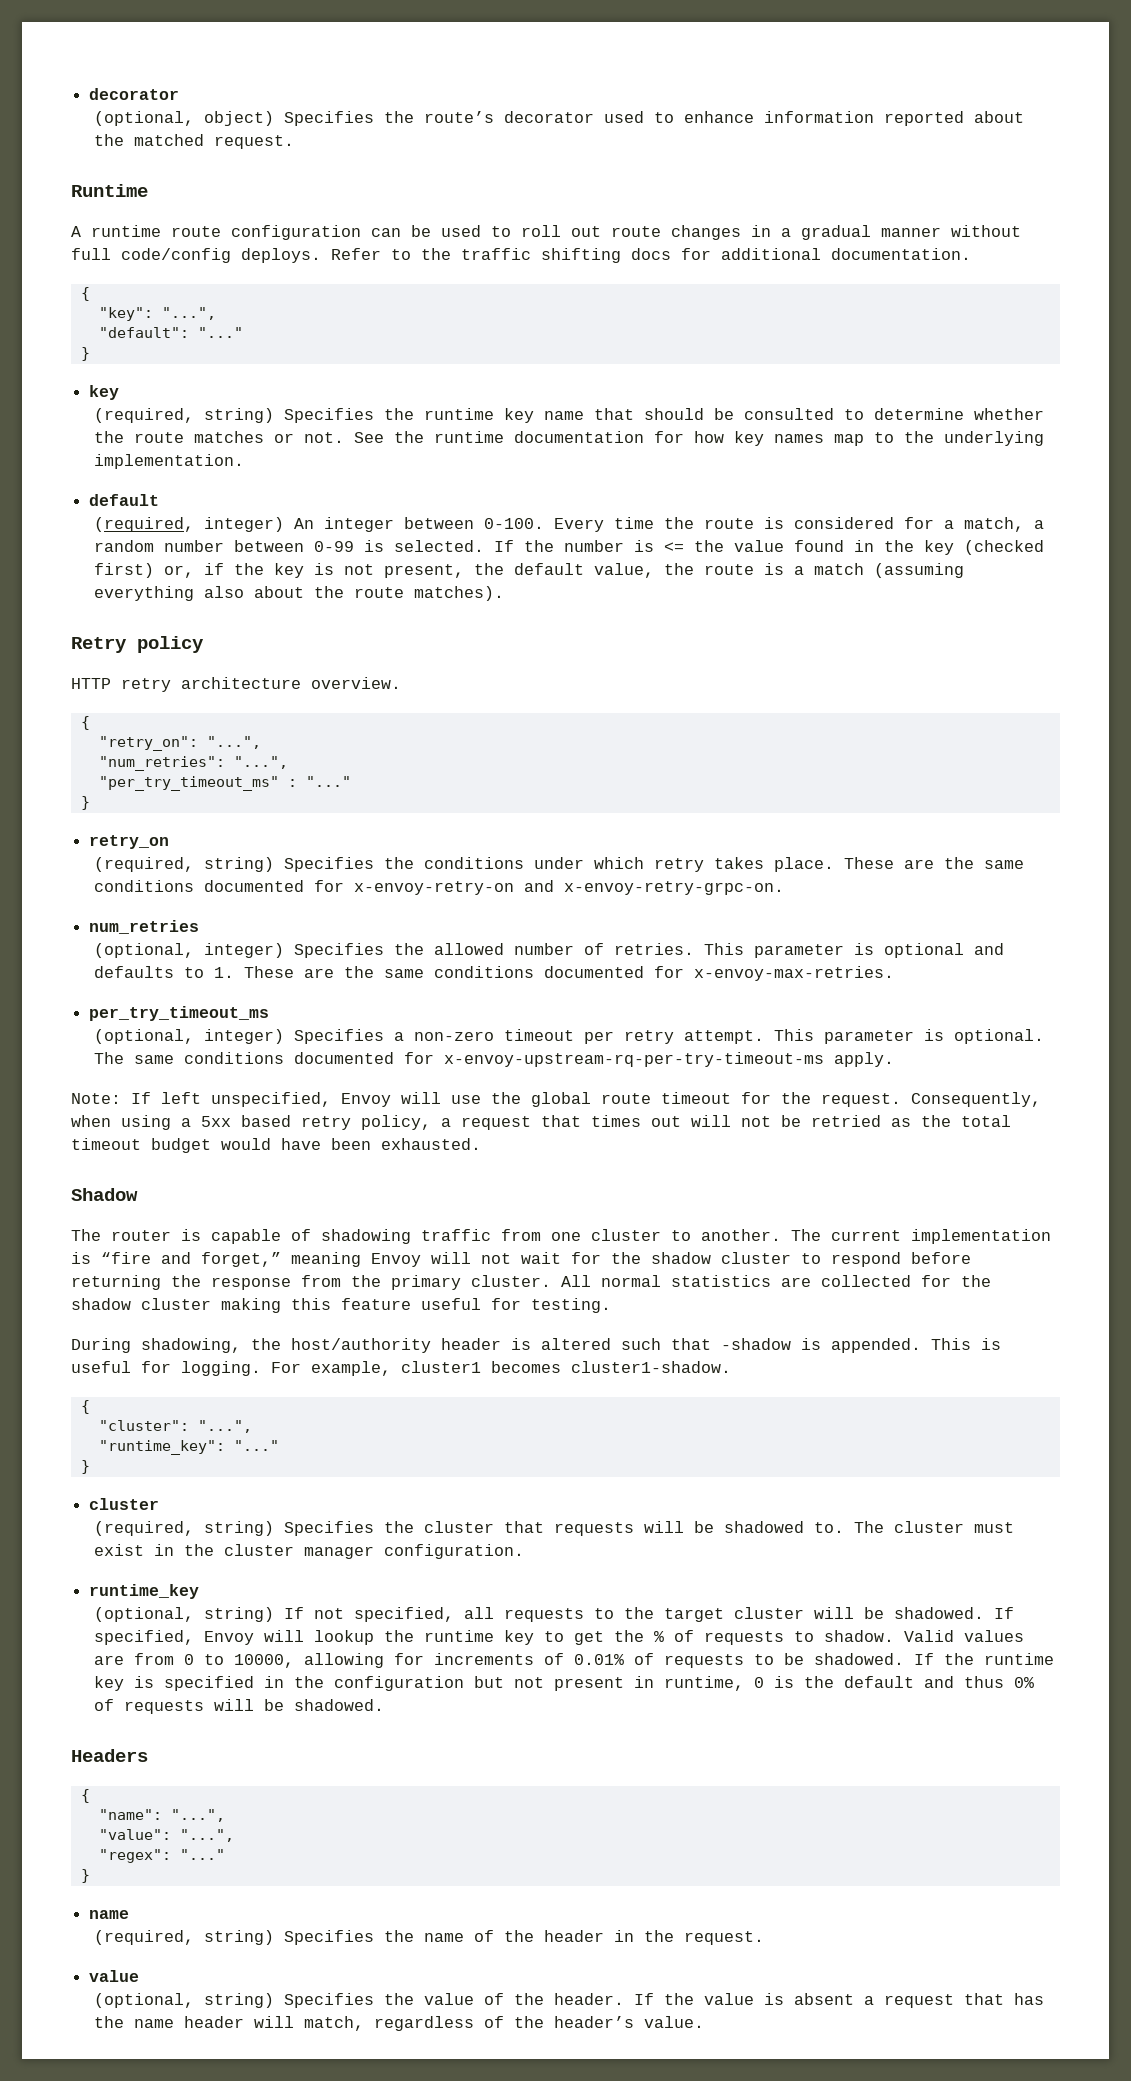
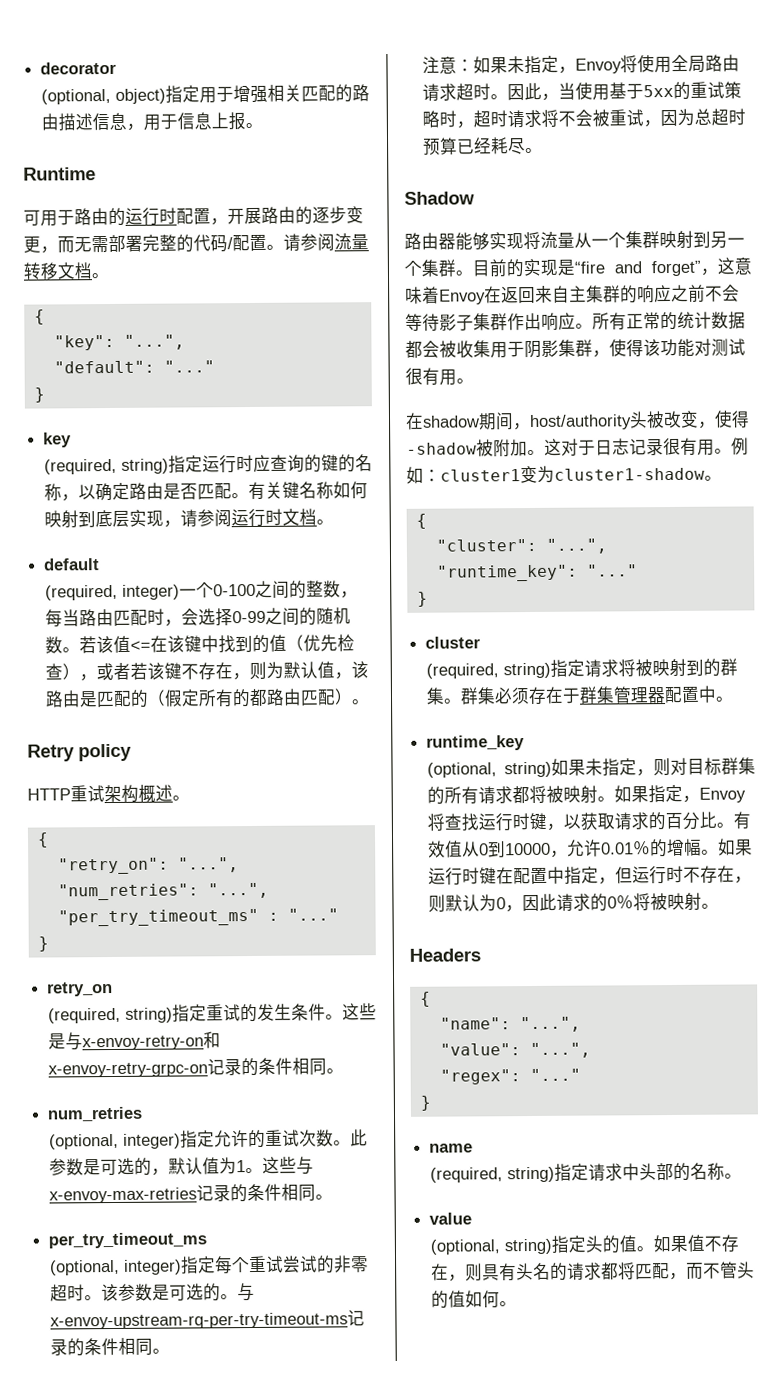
[284,111,1025,126] [94,134,295,149] [71,184,148,197] [71,225,1021,240] [71,248,971,263] Specifies the route’s decorator used to enhance information reported about the matched request. // Runtime // A runtime route configuration can be used to roll out route changes in a gradual manner without full code/config deploys. Refer to the traffic shifting docs for additional documentation. -> [164,84,370,104] [40,112,263,132] [23,167,96,181] [23,206,364,227] [23,233,369,254] [23,262,109,280] 指定用于增强相关匹配的路由描述信息，用于信息上报。 // Runtime // 可用于路由的运行时配置，开展路由的逐步变更，而无需部署完整的代码/配置。请参阅流量转移文档。
[284,408,1045,423] [94,431,1045,446] [94,454,245,469] [89,494,160,506] [94,517,1045,532] [94,540,1045,555] [94,563,965,578] [94,586,505,601] Specifies the runtime key name that should be consulted to determine whether the route matches or not. See the runtime documentation for how key names map to the underlying implementation. // default // (required, integer) An integer between 0-100. Every time the route is considered for a match, a random number between 0-99 is selected. If the number is <= the value found in the key (checked first) or, if the key is not present, the default value, the route is a match (assuming everything also about the route matches). -> [167,454,373,474] [43,481,368,502] [43,508,334,529] [43,558,101,571] [44,580,358,601] [44,607,351,627] [44,634,355,654] [44,661,369,682] [44,688,370,708] 指定运行时应查询的键的名称，以确定路由是否匹配。有关键名称如何映射到底层实现，请参阅运行时文档。 // default // (required, integer)一个0-100之间的整数，每当路由匹配时，会选择0-99之间的随机数。若该值<=在该键中找到的值（优先检查），或者若该键不存在，则为默认值，该路由是匹配的（假定所有的都路由匹配）。
[121,677,401,692] retry architecture overview. -> [70,784,190,803] 重试架构概述。
[284,857,1025,872] [94,880,785,895] [89,920,200,934] [94,943,1005,958] [94,966,895,981] [89,1006,270,1021] [94,1029,1045,1044] [94,1052,895,1067] [71,1092,1041,1107] [71,1115,1011,1130] [71,1138,481,1153] [71,1188,138,1201] [71,1229,1051,1244] [71,1252,971,1267] [71,1275,991,1290] [71,1298,611,1313] [71,1338,1001,1353] [71,1361,731,1376] Specifies the conditions under which retry takes place. These are the same conditions documented for x-envoy-retry-on and x-envoy-retry-grpc-on. // num_retries // (optional, integer) Specifies the allowed number of retries. This parameter is optional and defaults to 1. These are the same conditions documented for x-envoy-max-retries. // per_try_timeout_ms // (optional, integer) Specifies a non-zero timeout per retry attempt. This parameter is optional. The same conditions documented for x-envoy-upstream-rq-per-try-timeout-ms apply. // Note: If left unspecified, Envoy will use the global route timeout for the request. Consequently, when using a 5xx based retry policy, a request that times out will not be retried as the total timeout budget would have been exhausted. // Shadow // The router is capable of shadowing traffic from one cluster to another. The current implementation is “fire and forget,” meaning Envoy will not wait for the shadow cluster to respond before returning the response from the primary cluster. All normal statistics are collected for the shadow cluster making this feature useful for testing. // During shadowing, the host/authority header is altered such that -shadow is appended. This is useful for logging. For example, cluster1 becomes cluster1-shadow. -> [171,1003,377,1023] [47,1031,221,1051] [47,1057,344,1078] [47,1106,144,1122] [48,1129,368,1150] [48,1156,314,1176] [48,1183,333,1204] [48,1232,208,1249] [49,1255,369,1276] [49,1282,255,1302] [49,1309,365,1330] [49,1337,170,1357] [421,54,740,75] [421,81,742,102] [421,108,746,129] [421,137,543,156] [404,191,475,205] [404,230,745,251] [404,257,752,278] [405,284,740,305] [405,311,746,332] [405,338,746,359] [405,367,474,386] [405,410,750,431] [406,437,749,458] [406,465,722,484] 指定重试的发生条件。这些是与x-envoy-retry-on和x-envoy-retry-grpc-on记录的条件相同。 // num_retries // (optional, integer)指定允许的重试次数。此参数是可选的，默认值为1。这些与x-envoy-max-retries记录的条件相同。 // per_try_timeout_ms // (optional, integer)指定每个重试尝试的非零超时。该参数是可选的。与x-envoy-upstream-rq-per-try-timeout-ms记录的条件相同。 // 注意：如果未指定，Envoy将使用全局路由请求超时。因此，当使用基于5xx的重试策略时，超时请求将不会被重试，因为总超时预算已经耗尽。 // Shadow // 路由器能够实现将流量从一个集群映射到另一个集群。目前的实现是“fire and forget”，这意味着Envoy在返回来自主集群的响应之前不会等待影子集群作出响应。所有正常的统计数据都会被收集用于阴影集群，使得该功能对测试很有用。 // 在shadow期间，host/authority头被改变，使得-shadow被附加。这对于日志记录很有用。例如：cluster1变为cluster1-shadow。
[284,1521,1015,1536] [94,1544,525,1559] [89,1584,200,1599] [94,1607,1015,1622] [94,1630,1025,1645] [94,1653,1055,1668] [94,1676,1035,1691] [94,1699,385,1714] Specifies the cluster that requests will be shadowed to. The cluster must exist in the cluster manager configuration. // runtime_key // (optional, string) If not specified, all requests to the target cluster will be shadowed. If specified, Envoy will lookup the runtime key to get the % of requests to shadow. Valid values are from 0 to 10000, allowing for increments of 0.01% of requests to be shadowed. If the runtime key is specified in the configuration but not present in runtime, 0 is the default and thus 0% of requests will be shadowed. -> [549,658,738,678] [425,685,734,705] [426,735,526,751] [426,757,756,778] [426,784,746,805] [426,811,751,832] [427,838,753,858] [427,865,752,886] [427,892,719,913] 指定请求将被映射到的群集。群集必须存在于群集管理器配置中。 // runtime_key // (optional, string)如果未指定，则对目标群集的所有请求都将被映射。如果指定，Envoy将查找运行时键，以获取请求的百分比。有效值从0到10000，允许0.01％的增幅。如果运行时键在配置中指定，但运行时不存在，则默认为0，因此请求的0％将被映射。
[284,1930,765,1945] [89,1970,140,1982] [94,1993,1045,2008] [94,2016,705,2031] Specifies the name of the header in the request. // value // (optional, string) Specifies the value of the header. If the value is absent a request that has the name header will match, regardless of the header’s value. -> [553,1162,742,1182] [429,1212,473,1225] [429,1234,739,1255] [430,1261,755,1282] [430,1290,517,1309] 指定请求中头部的名称。 // value // (optional, string)指定头的值。如果值不存在，则具有头名的请求都将匹配，而不管头的值如何。

